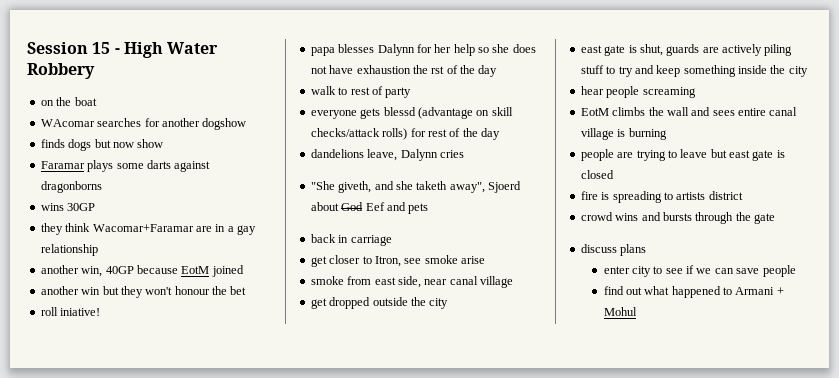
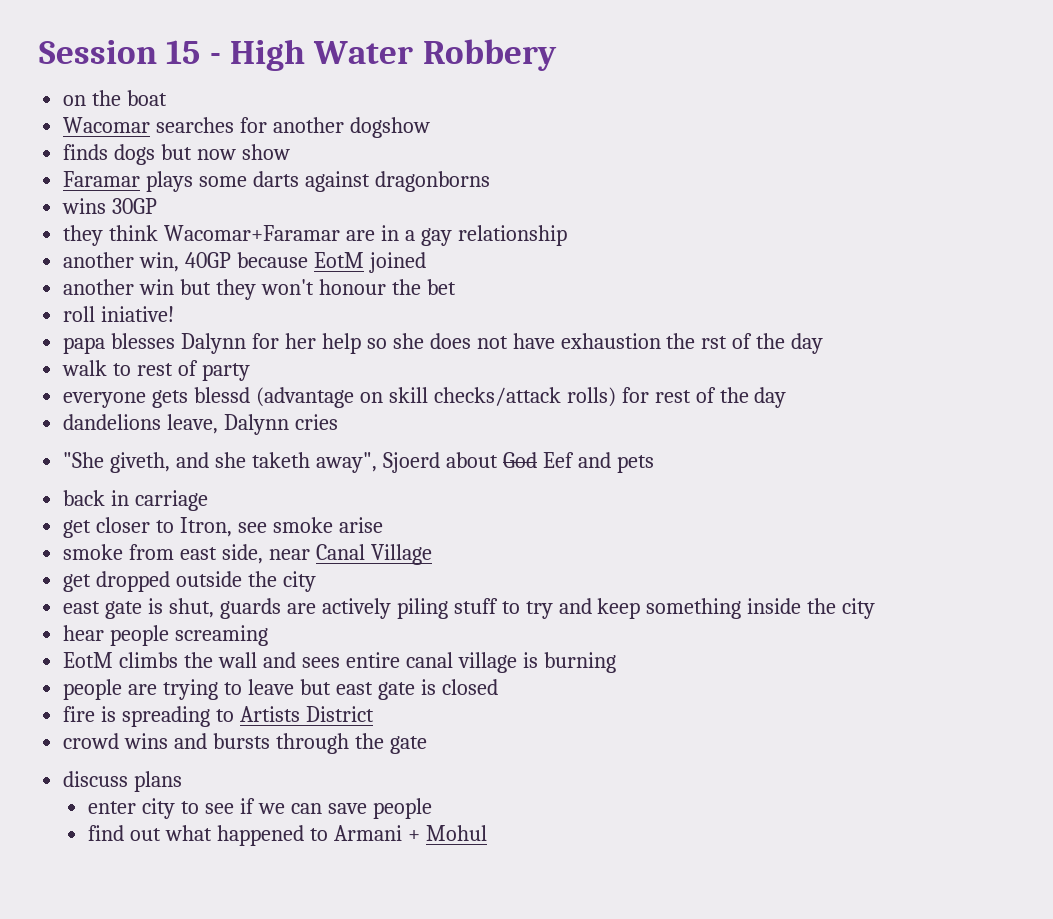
[40,119,95,127] WAcomar -> [63,117,151,133] Wacomar
[449,276,513,288] canal village -> [315,544,432,565] Canal Village
[676,191,743,200] artists district -> [239,706,374,722] Artists District

